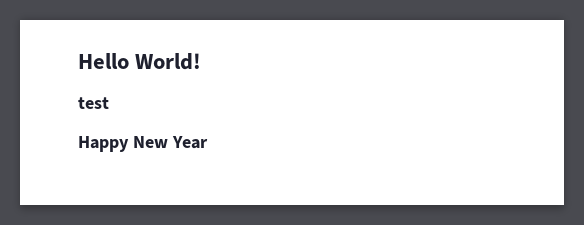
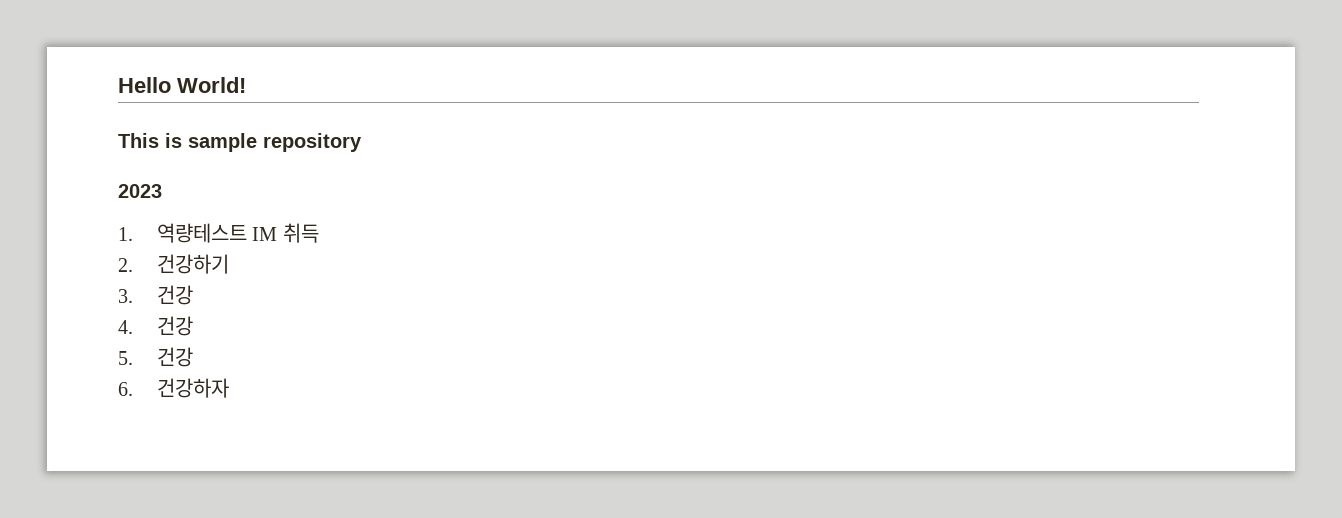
[78,97,109,109] [78,136,208,152] test // Happy New Year -> [118,133,362,152] [118,184,162,198] [118,223,319,243] [118,254,229,274] [118,285,193,305] [118,316,193,336] [118,347,193,367] [118,378,229,398] This is sample repository // 2023 // 1. 역량테스트 IM 취득 // 2. 건강하기 // 3. 건강 // 4. 건강 // 5. 건강 // 6. 건강하자

